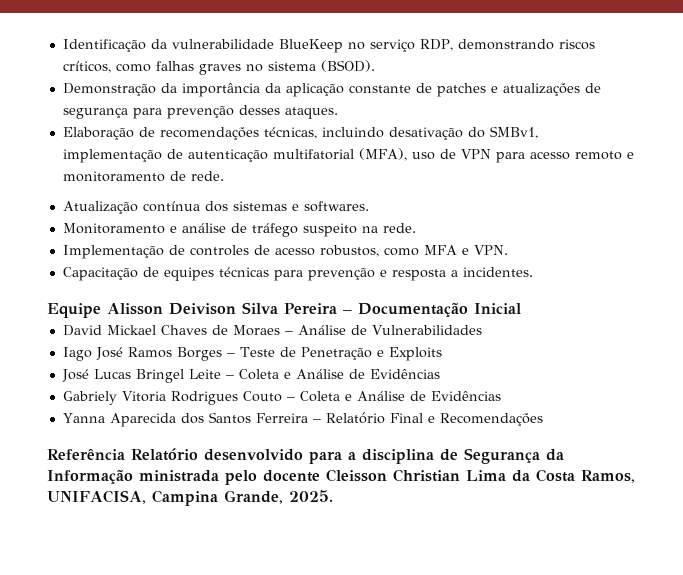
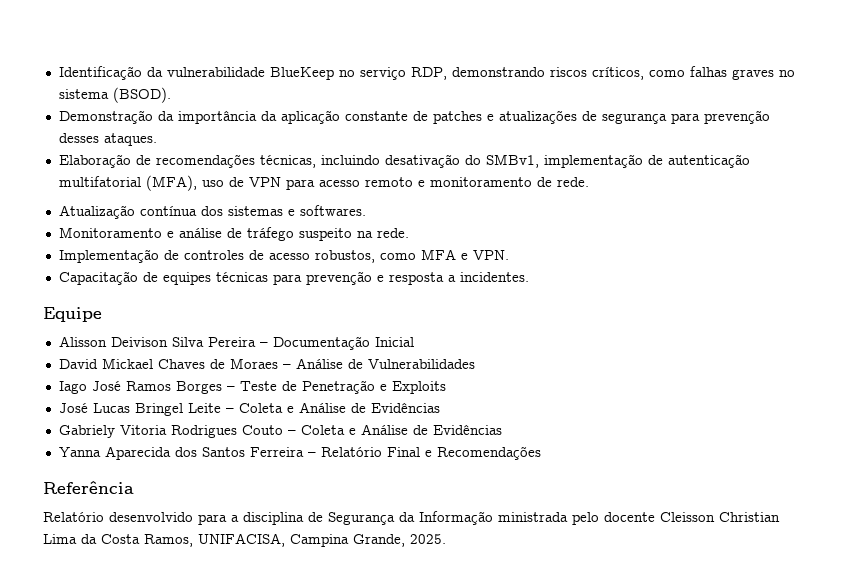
(101, 310) none -> (102, 314) //
(125, 454) none -> (134, 487) //

